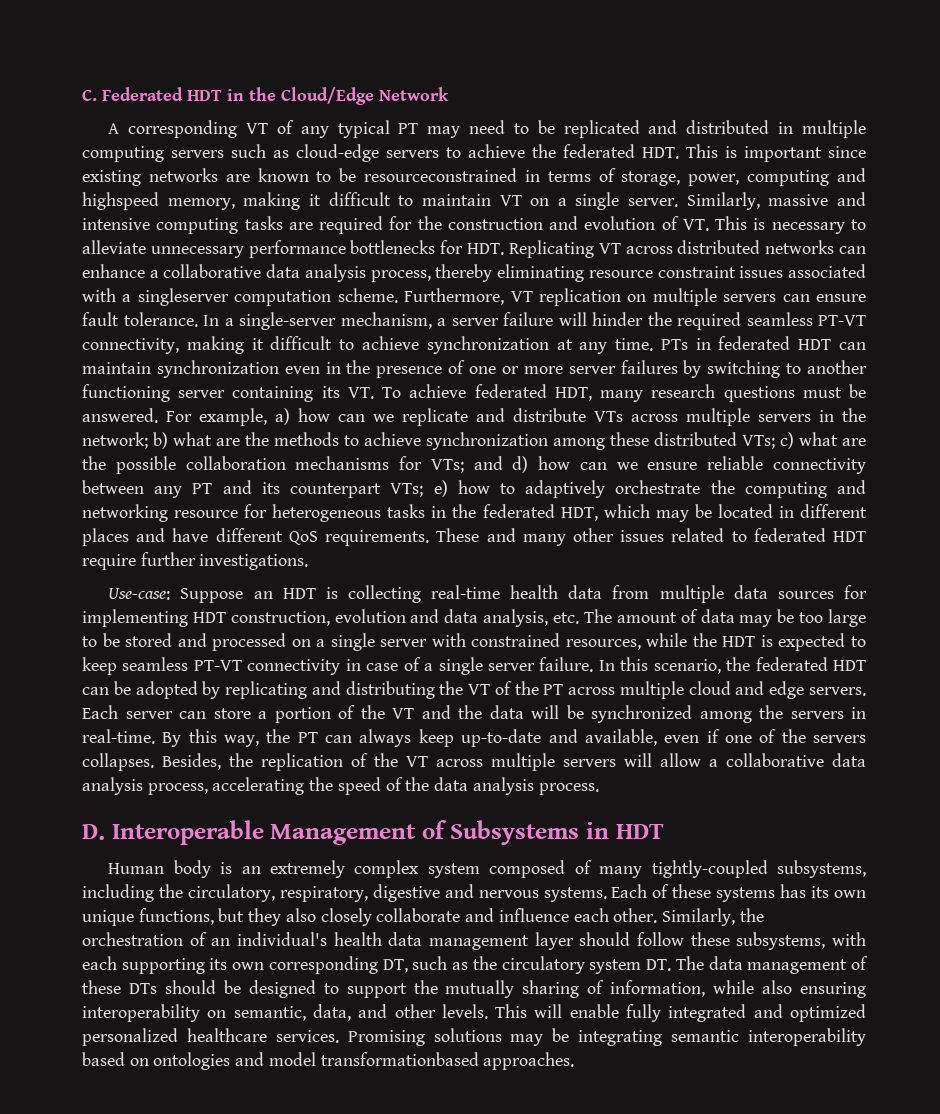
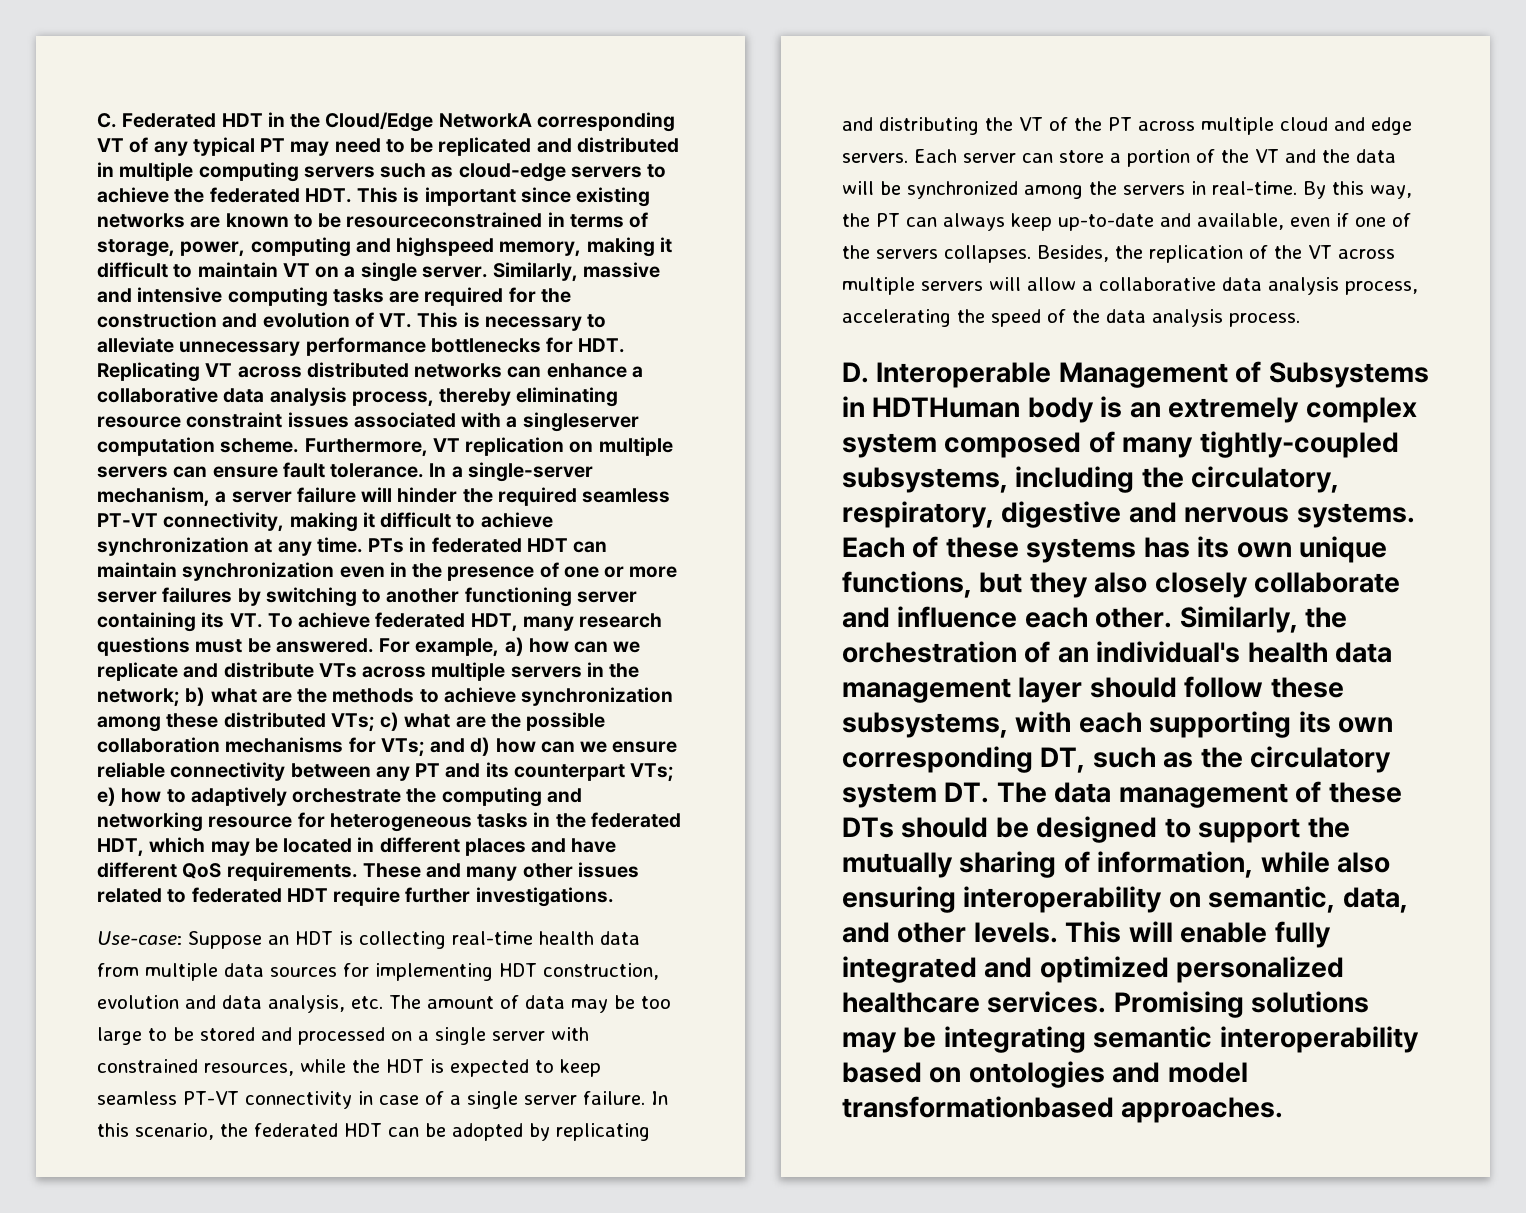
[379,87,449,101] [108,123,120,134] Network // A -> [438,113,532,128] NetworkA
[615,824,664,839] [108,863,165,874] HDT // Human -> [872,397,1021,418] HDTHuman

